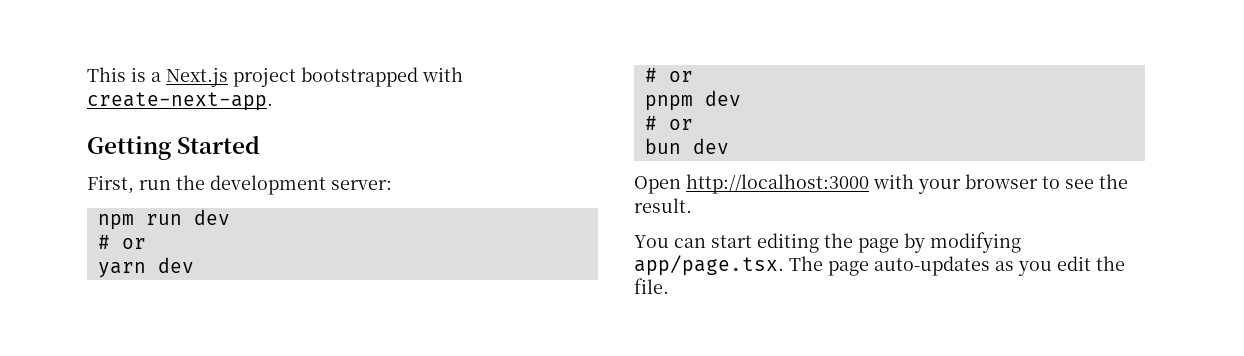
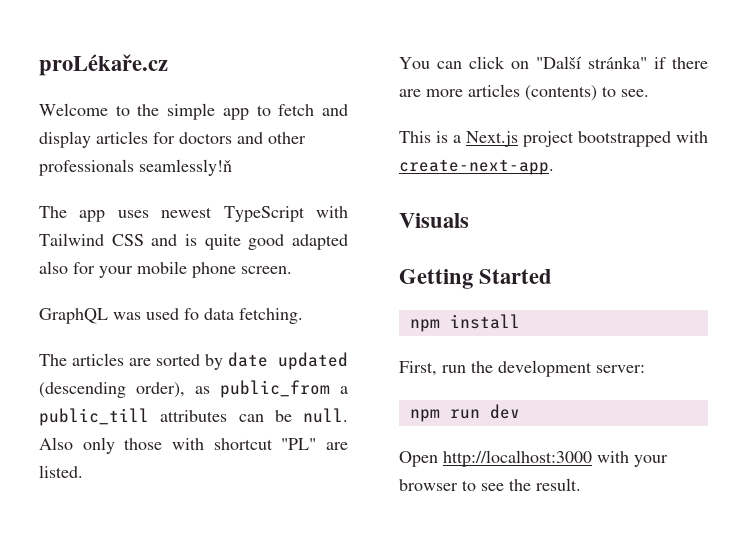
(87, 74) none -> [39,54,168,76] [39,103,349,120] [39,131,306,148] [39,159,232,176] [39,206,348,222] [39,233,348,250] [39,261,292,278] [39,308,303,324] [39,352,348,370] [39,380,348,398] [39,408,348,426] [39,437,348,454] [39,465,83,478] [399,56,708,69] [399,84,649,101] proLékaře.cz // Welcome to the simple app to fetch and display articles for doctors and other professionals seamlessly!ň // The app uses newest TypeScript with Tailwind CSS and is quite good adapted also for your mobile phone screen. // GraphQL was used fo data fetching. // The articles are sorted by date updated (descending order), as public_from a public_till attributes can be null. Also only those with shortcut "PL" are listed. // You can click on "Další stránka" if there are more articles (contents) to see. //
(273, 101) none -> [399,213,469,228] // Visuals
(261, 145) none -> [409,314,520,332] // npm install
[97,235,146,249] [97,257,194,278] [644,68,693,82] [644,90,741,111] [644,116,693,130] [644,138,729,154] // # or // yarn dev // # or // pnpm dev // # or // bun dev -> (520, 411) none
[634,232,1021,253] [634,255,1125,276] [634,278,669,294] // You can start editing the page by modifying app/page.tsx. The page auto-updates as you edit the file. -> (581, 484) none

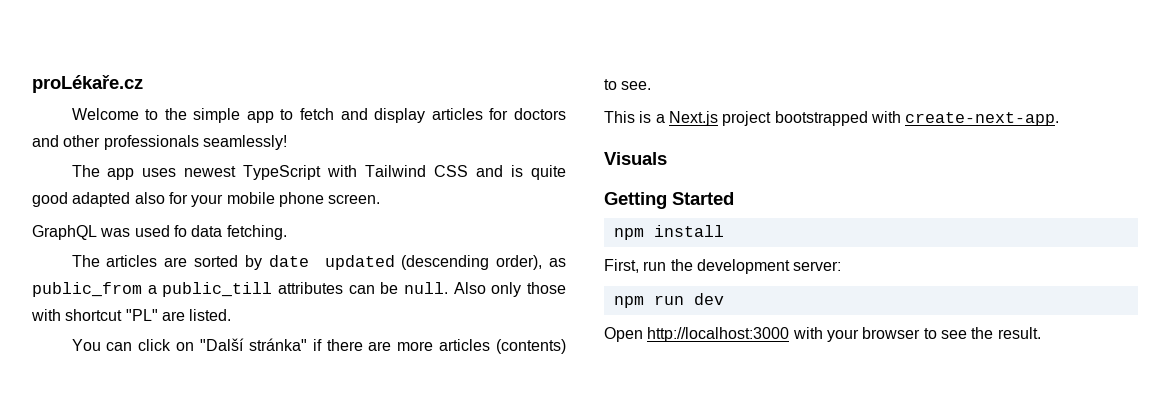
[139,159,232,176] seamlessly!ň -> [202,135,287,150] seamlessly!

